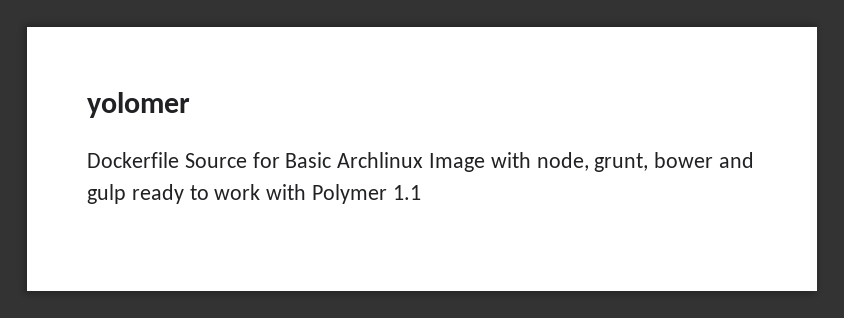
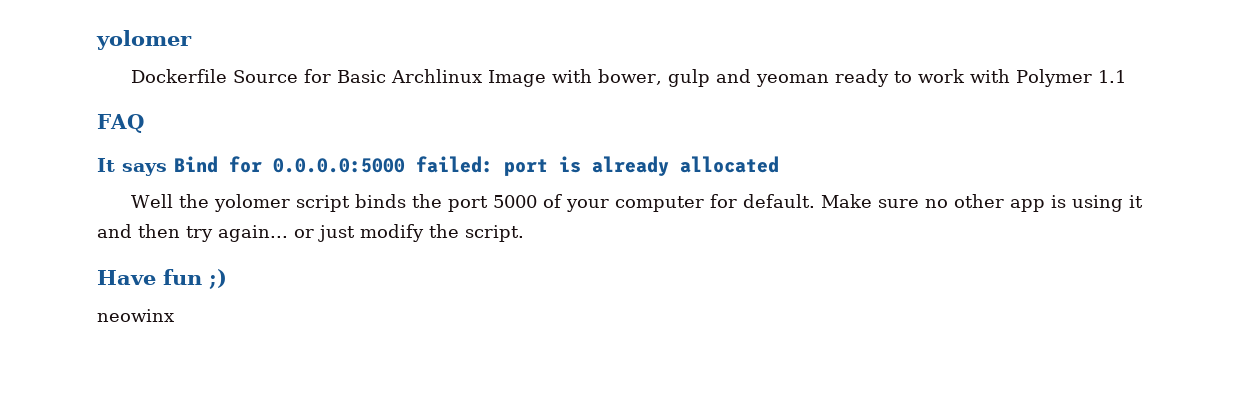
[536,152,755,172] [87,184,126,204] node, grunt, bower and gulp -> [597,69,829,87] bower, gulp and yeoman
(421, 192) none -> [97,114,144,133] [97,156,779,176] [130,194,1143,212] [97,224,524,242] [97,269,227,289] [97,309,174,322] // FAQ // It says Bind for 0.0.0.0:5000 failed: port is already allocated // Well the yolomer script binds the port 5000 of your computer for default. Make sure no other app is using it and then try again... or just modify the script. // Have fun ;) // neowinx

